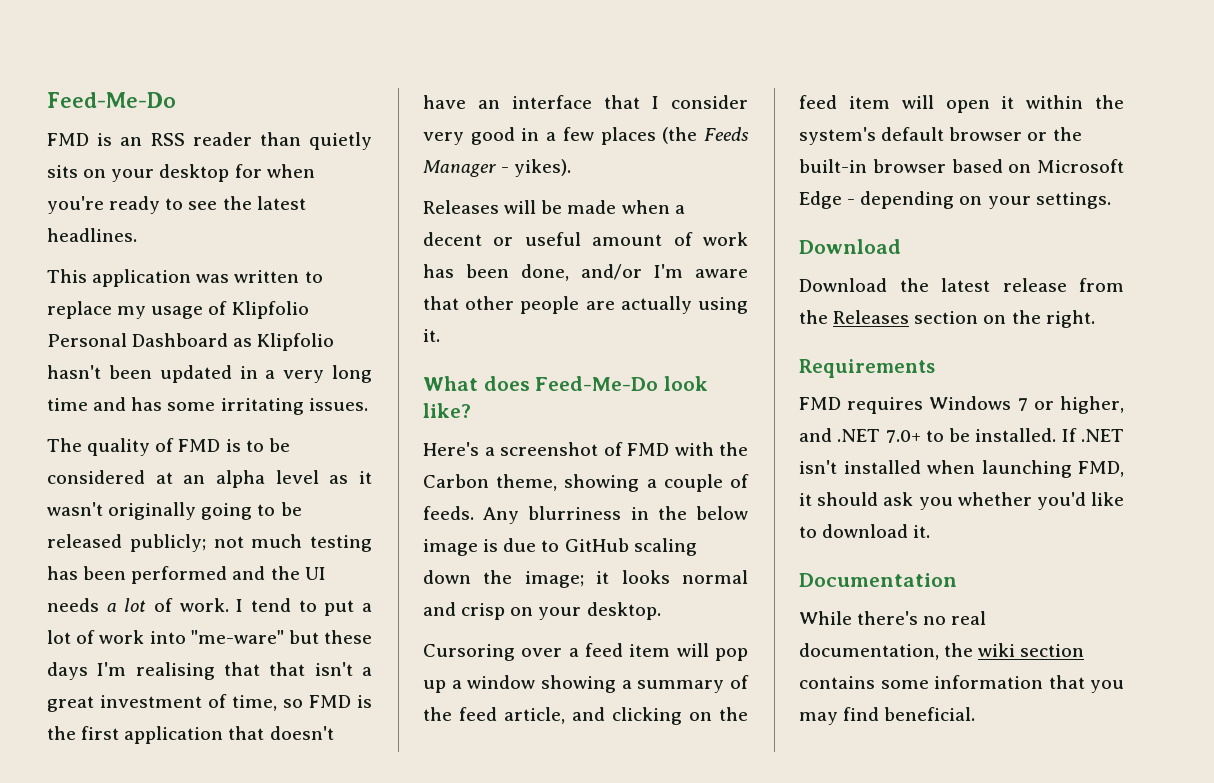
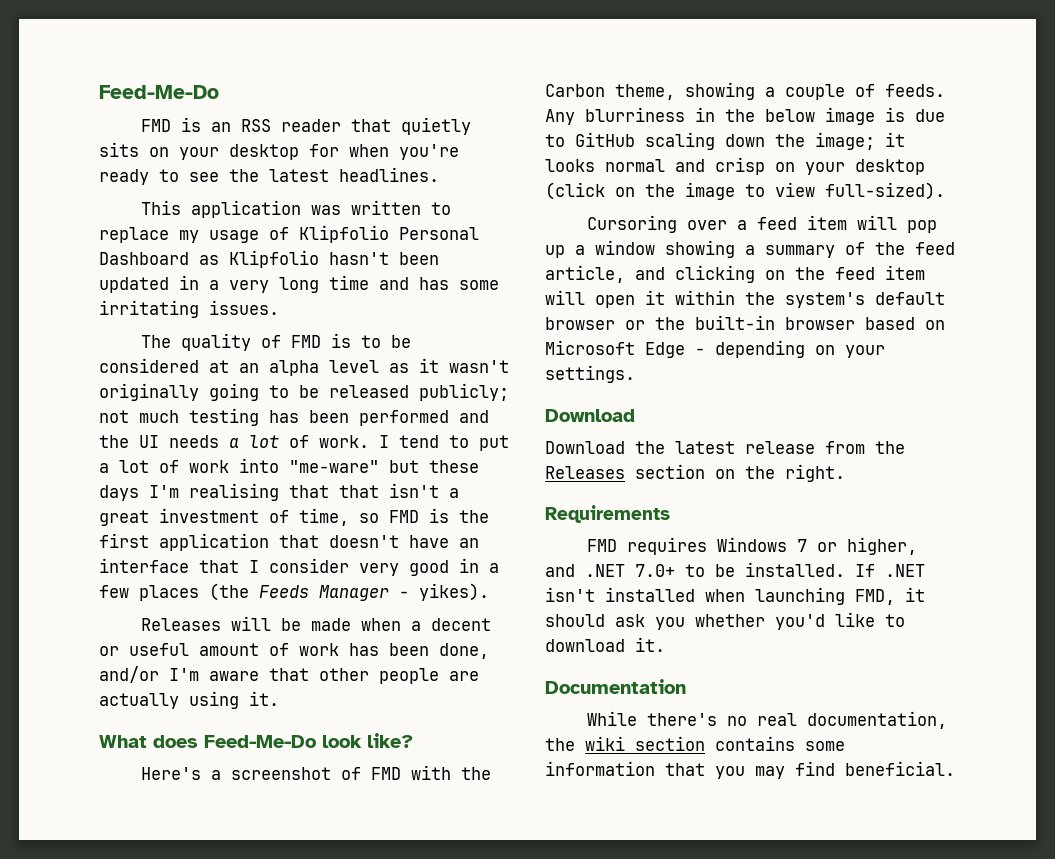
[259,132,301,146] than -> [350,119,391,132] that
[586,602,661,620] desktop. -> [855,159,925,175] [545,182,945,200] desktop (click on the image to view full-sized).

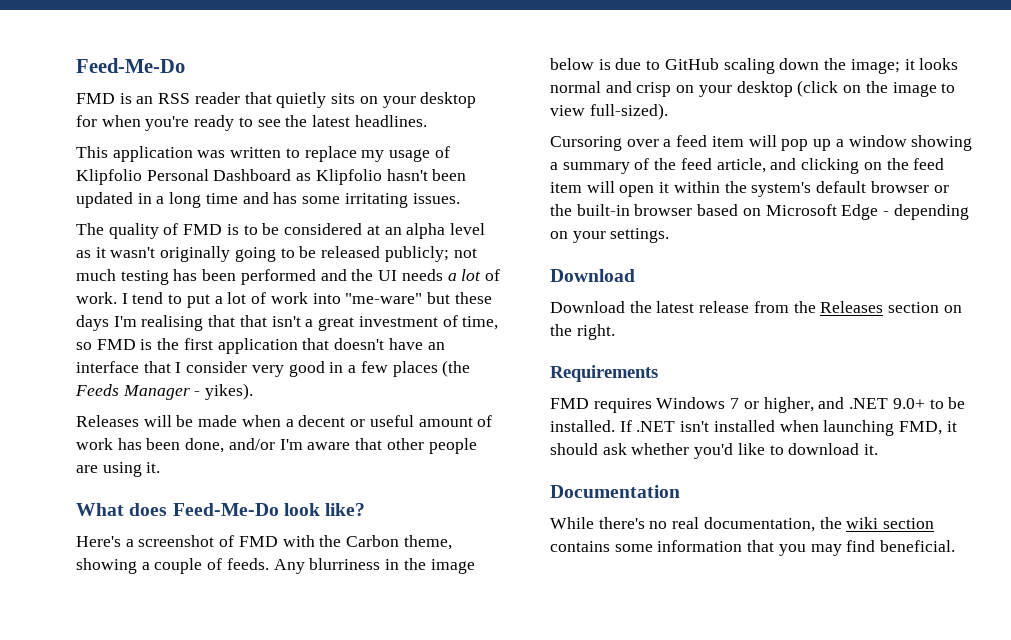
[229,280,269,293] very -> (165, 200) none
[99,693,179,709] actually -> (98, 469) none
[765,107,875,125] below image -> [430,559,475,574] [550,58,594,70] image below
[635,564,675,577] 7.0+ -> [892,398,925,409] 9.0+
[655,617,685,630] you -> (627, 449) none

